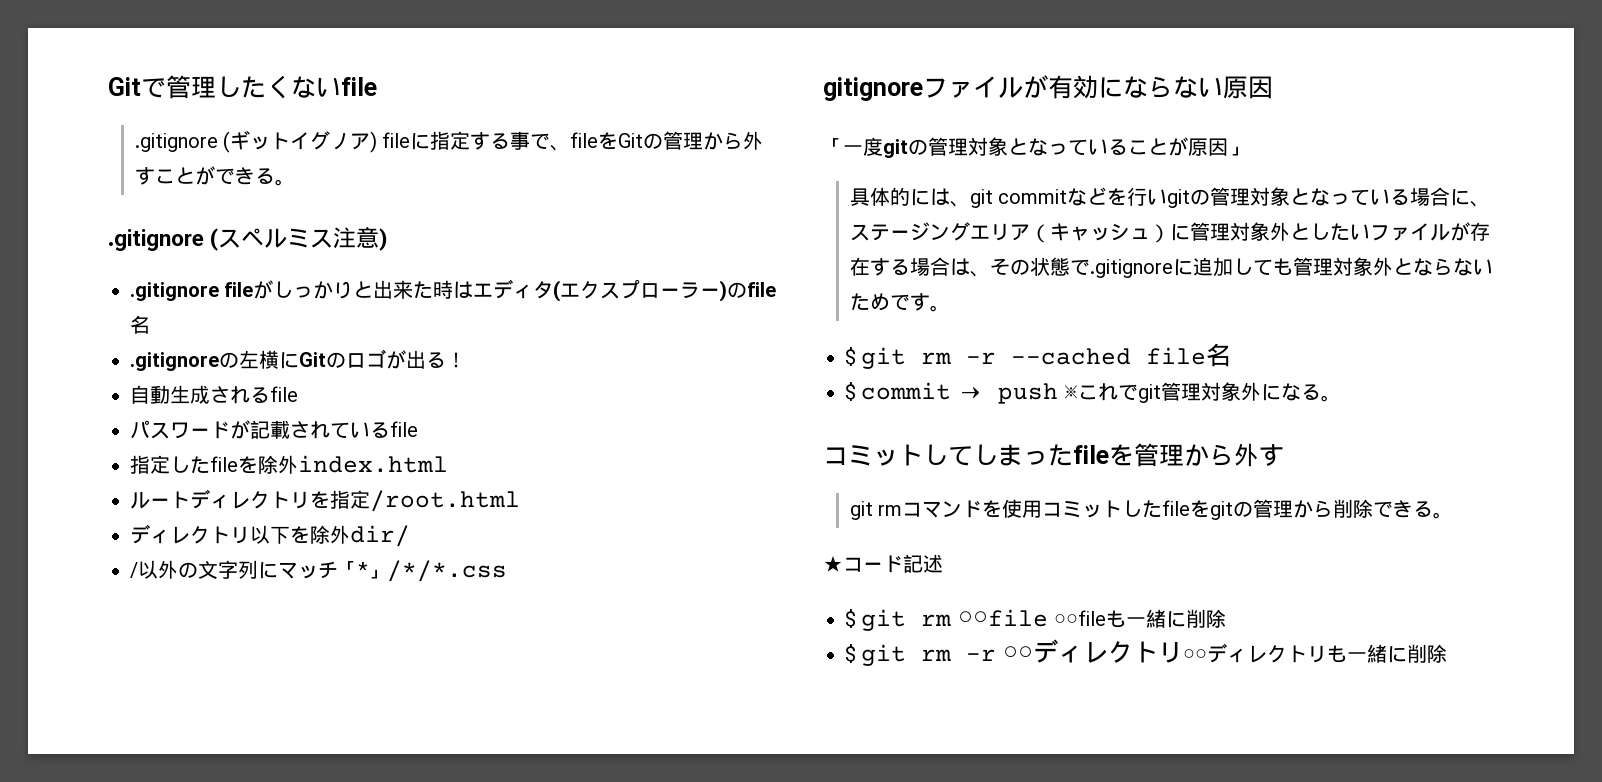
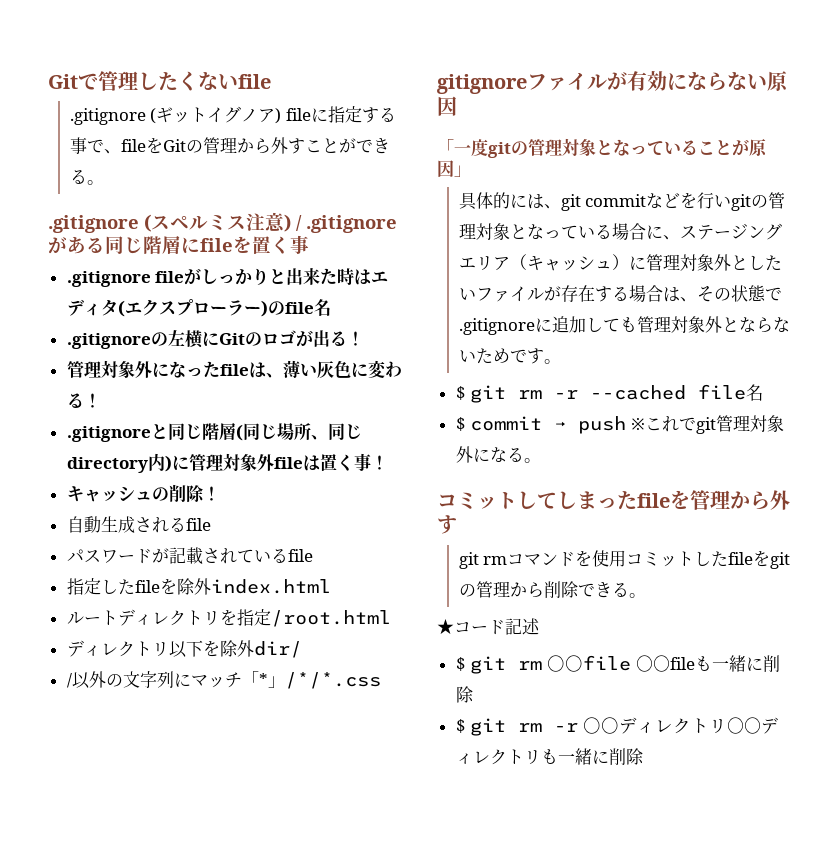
(389, 239) none -> [296,215,397,233] [48,235,309,254] / .gitignoreがある同じ階層にfileを置く事
(466, 360) none -> [66,360,402,378] [66,393,101,408] [66,423,362,442] [66,453,388,473] [66,484,220,503] // 管理対象外になったfileは、薄い灰色に変わる！ // .gitignoreと同じ階層(同じ場所、同じdirectory内)に管理対象外fileは置く事！ // キャッシュの削除！

